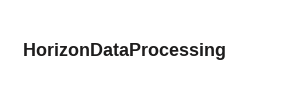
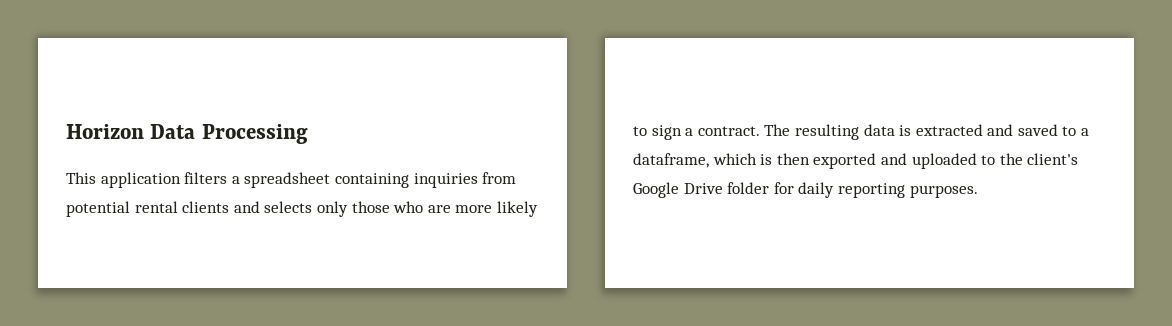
[23,43,226,60] HorizonDataProcessing -> [66,124,308,144] [66,172,517,188] [66,201,538,217] [633,124,1090,140] [633,153,1079,169] [633,182,978,198] Horizon Data Processing // This application filters a spreadsheet containing inquiries from potential rental clients and selects only those who are more likely to sign a contract. The resulting data is extracted and saved to a dataframe, which is then exported and uploaded to the client's Google Drive folder for daily reporting purposes.

